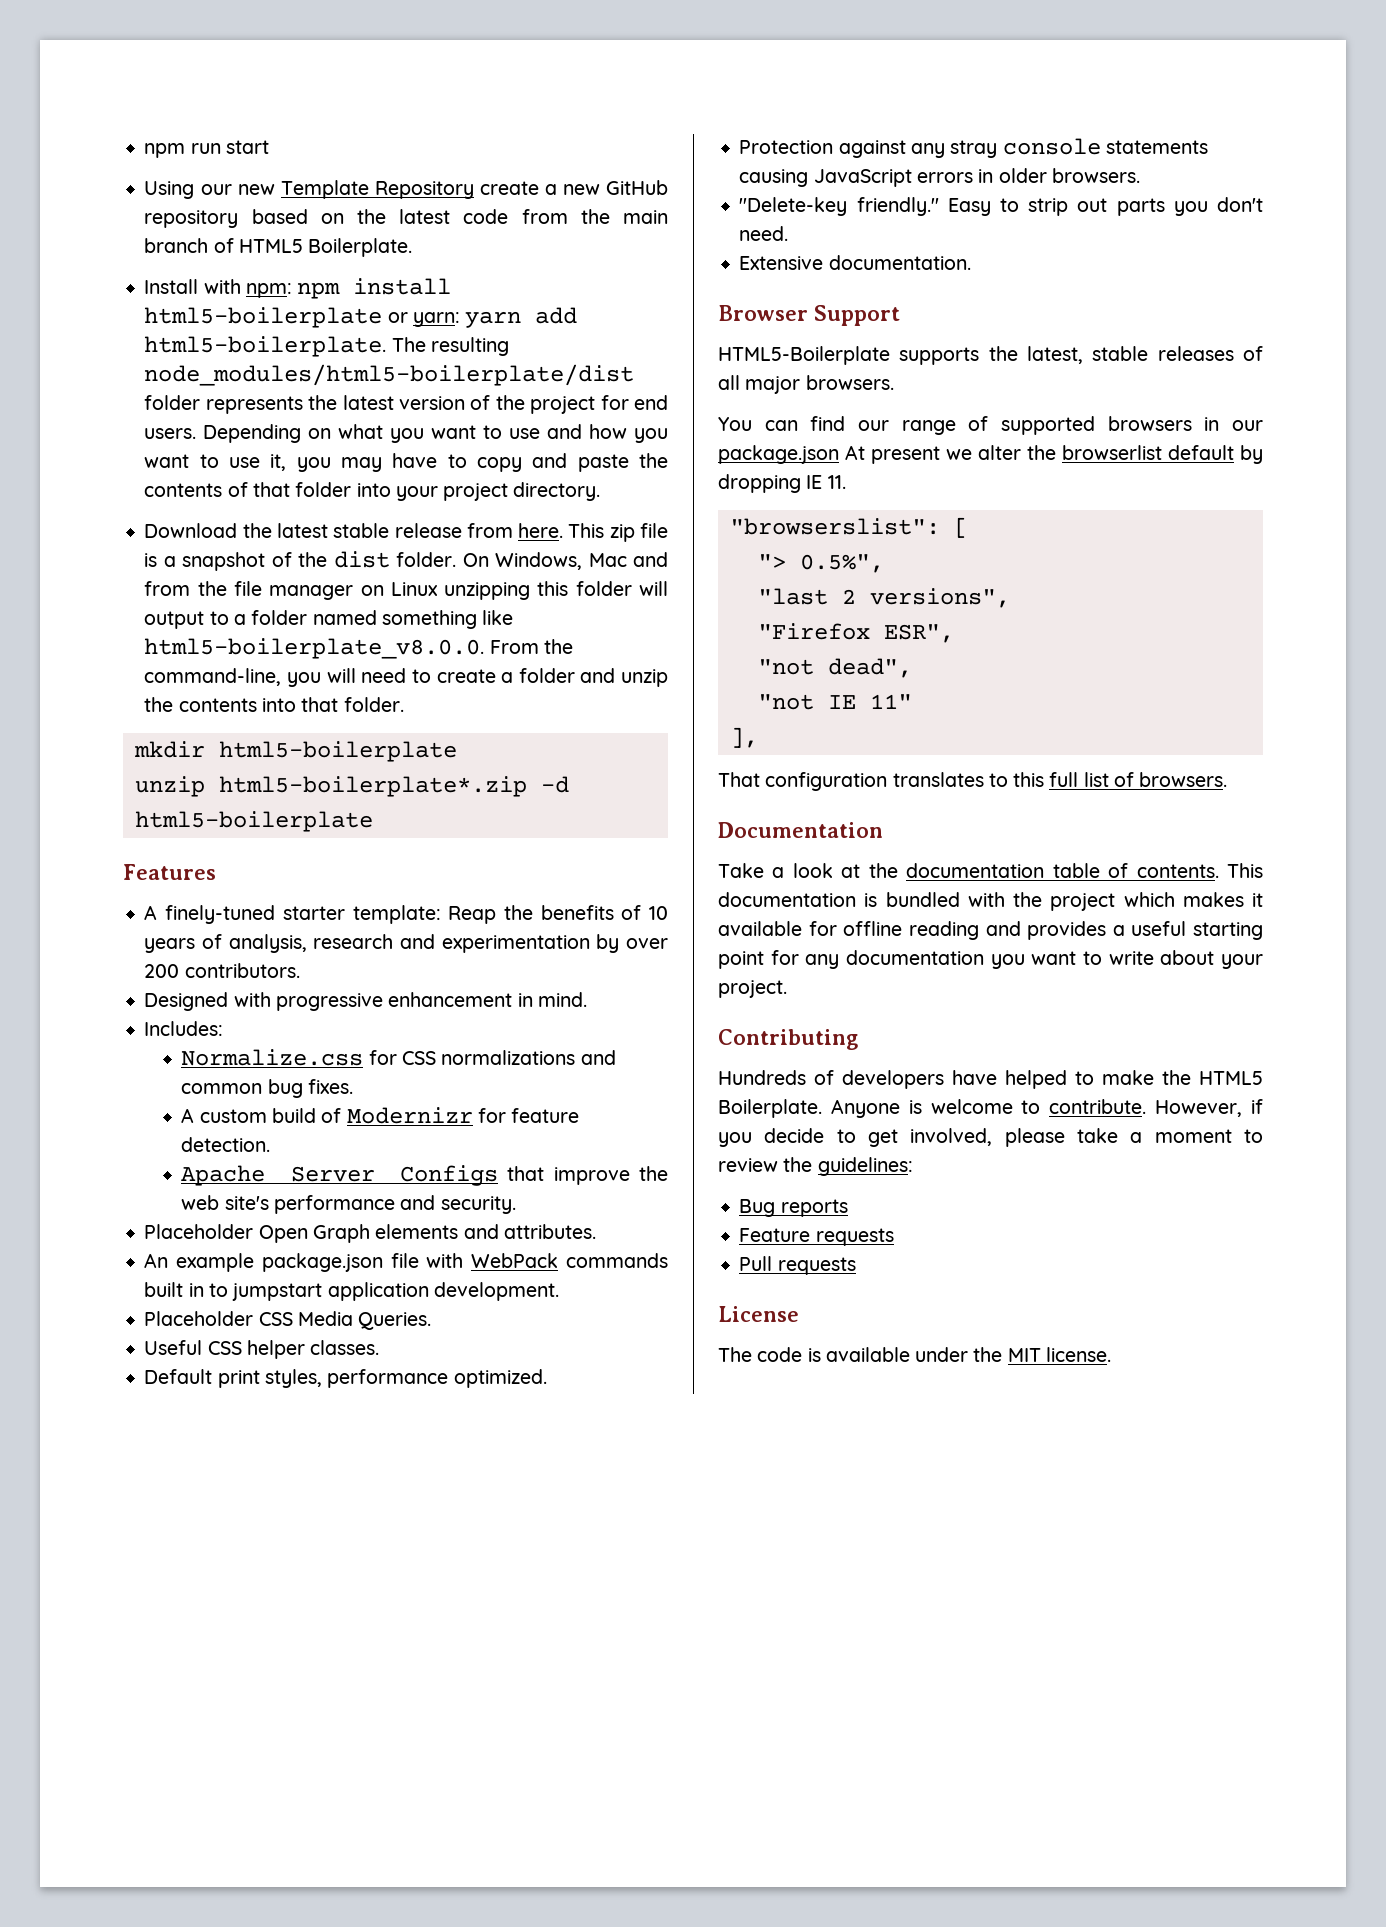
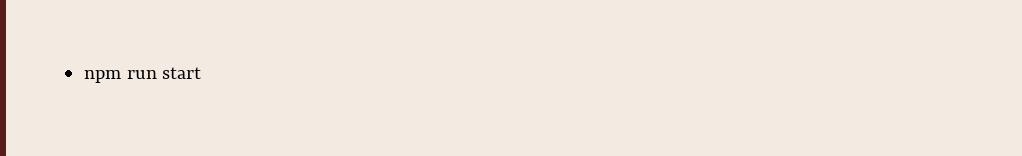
[144,180,668,199] [144,209,669,228] [144,238,413,257] [144,278,452,299] [144,307,578,328] [144,336,509,357] [144,364,635,386] [144,395,668,414] [144,424,668,443] [144,453,668,472] [144,482,601,501] [144,523,668,542] [144,551,668,571] [144,581,668,600] [144,610,514,629] [144,638,573,659] [144,668,668,687] [144,697,404,712] [133,741,457,762] [134,776,569,797] [134,811,373,832] [123,864,216,880] [144,905,669,924] [144,934,668,953] [144,963,300,978] [144,992,587,1011] [144,1021,224,1036] [181,1049,616,1066] [181,1079,353,1098] [181,1107,580,1124] [181,1137,271,1152] [181,1165,668,1186] [181,1195,516,1214] [144,1224,596,1243] [144,1253,668,1272] [144,1282,559,1301] [144,1311,432,1330] [144,1340,380,1359] [144,1369,547,1388] [739,138,1208,158] [739,168,1140,187] [739,197,1263,216] [739,226,789,241] [739,255,971,270] [718,305,900,326] [718,346,1263,365] [718,375,894,394] [718,416,1263,435] [718,445,1263,464] [718,474,846,493] [729,517,968,538] [757,554,884,573] [757,588,1010,608] [757,623,954,643] [757,658,912,678] [757,694,912,710] [729,727,758,748] [718,772,1228,791] [718,822,883,838] [718,863,1263,878] [718,892,1263,911] [718,921,1263,940] [718,950,1263,969] [718,980,787,998] [718,1029,858,1050] [718,1070,1263,1089] [718,1099,1263,1118] [718,1128,1263,1147] [718,1157,913,1176] [739,1199,848,1217] [739,1228,894,1246] [739,1256,856,1275] [718,1306,799,1322] [718,1347,1111,1362] // Using our new Template Repository create a new GitHub repository based on the latest code from the main branch of HTML5 Boilerplate. // Install with npm: npm install html5-boilerplate or yarn: yarn add html5-boilerplate. The resulting node_modules/html5-boilerplate/dist folder represents the latest version of the project for end users. Depending on what you want to use and how you want to use it, you may have to copy and paste the contents of that folder into your project directory. // Download the latest stable release from here. This zip file is a snapshot of the dist folder. On Windows, Mac and from the file manager on Linux unzipping this folder will output to a folder named something like html5-boilerplate_v8.0.0. From the command-line, you will need to create a folder and unzip the contents into that folder. // mkdir html5-boilerplate // unzip html5-boilerplate*.zip -d html5-boilerplate // Features // A finely-tuned starter template: Reap the benefits of 10 years of analysis, research and experimentation by over 200 contributors. // Designed with progressive enhancement in mind. // Includes: // Normalize.css for CSS normalizations and common bug fixes. // A custom build of Modernizr for feature detection. // Apache Server Configs that improve the web site's performance and security. // Placeholder Open Graph elements and attributes. // An example package.json file with WebPack commands built in to jumpstart application development. // Placeholder CSS Media Queries. // Useful CSS helper classes. // Default print styles, performance optimized. // Protection against any stray console statements causing JavaScript errors in older browsers. // "Delete-key friendly." Easy to strip out parts you don't need. // Extensive documentation. // Browser Support // HTML5-Boilerplate supports the latest, stable releases of all major browsers. // You can find our range of supported browsers in our package.json At present we alter the browserlist default by dropping IE 11. // "browserslist": [ // "> 0.5%", // "last 2 versions", // "Firefox ESR", // "not dead", // "not IE 11" // ], // That configuration translates to this full list of browsers. // Documentation // Take a look at the documentation table of contents. This documentation is bundled with the project which makes it available for offline reading and provides a useful starting point for any documentation you want to write about your project. // Contributing // Hundreds of developers have helped to make the HTML5 Boilerplate. Anyone is welcome to contribute. However, if you decide to get involved, please take a moment to review the guidelines: // Bug reports // Feature requests // Pull requests // License // The code is available under the MIT license. -> (202, 73) none

